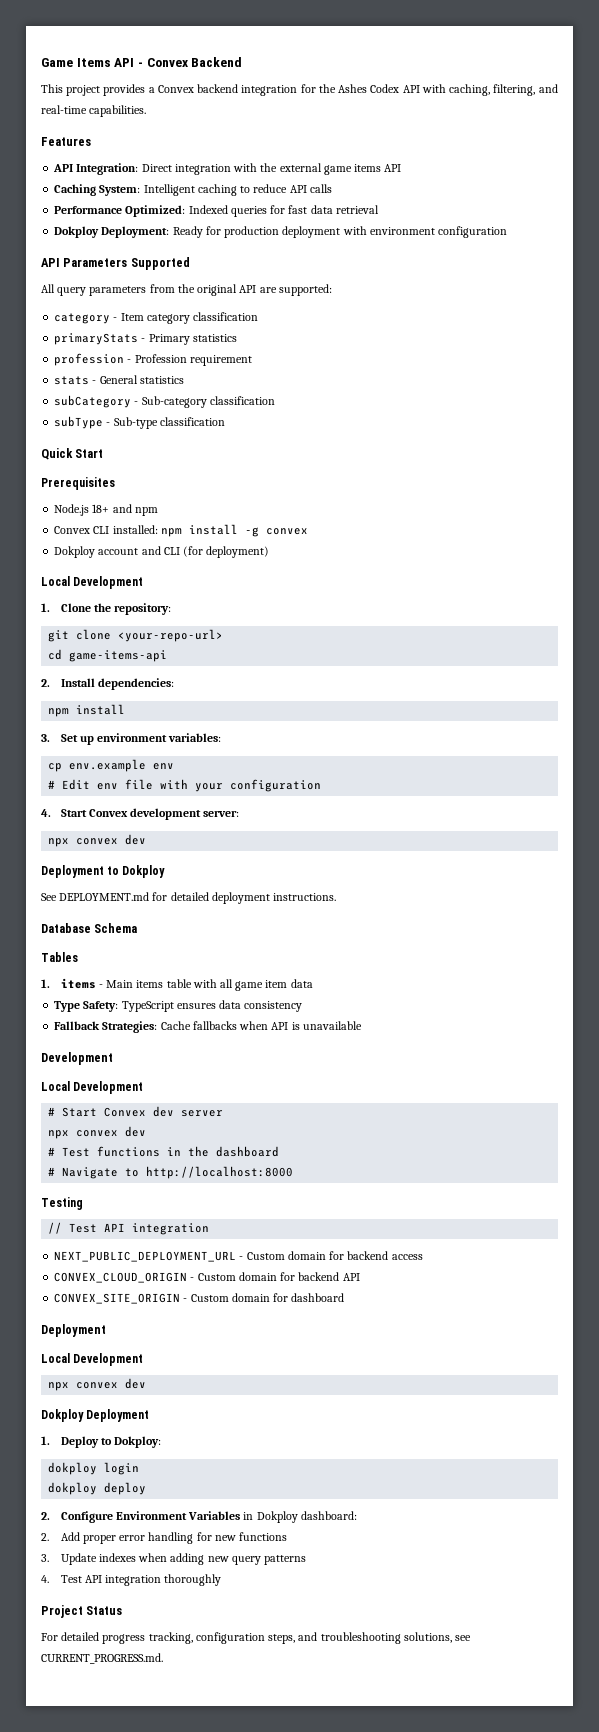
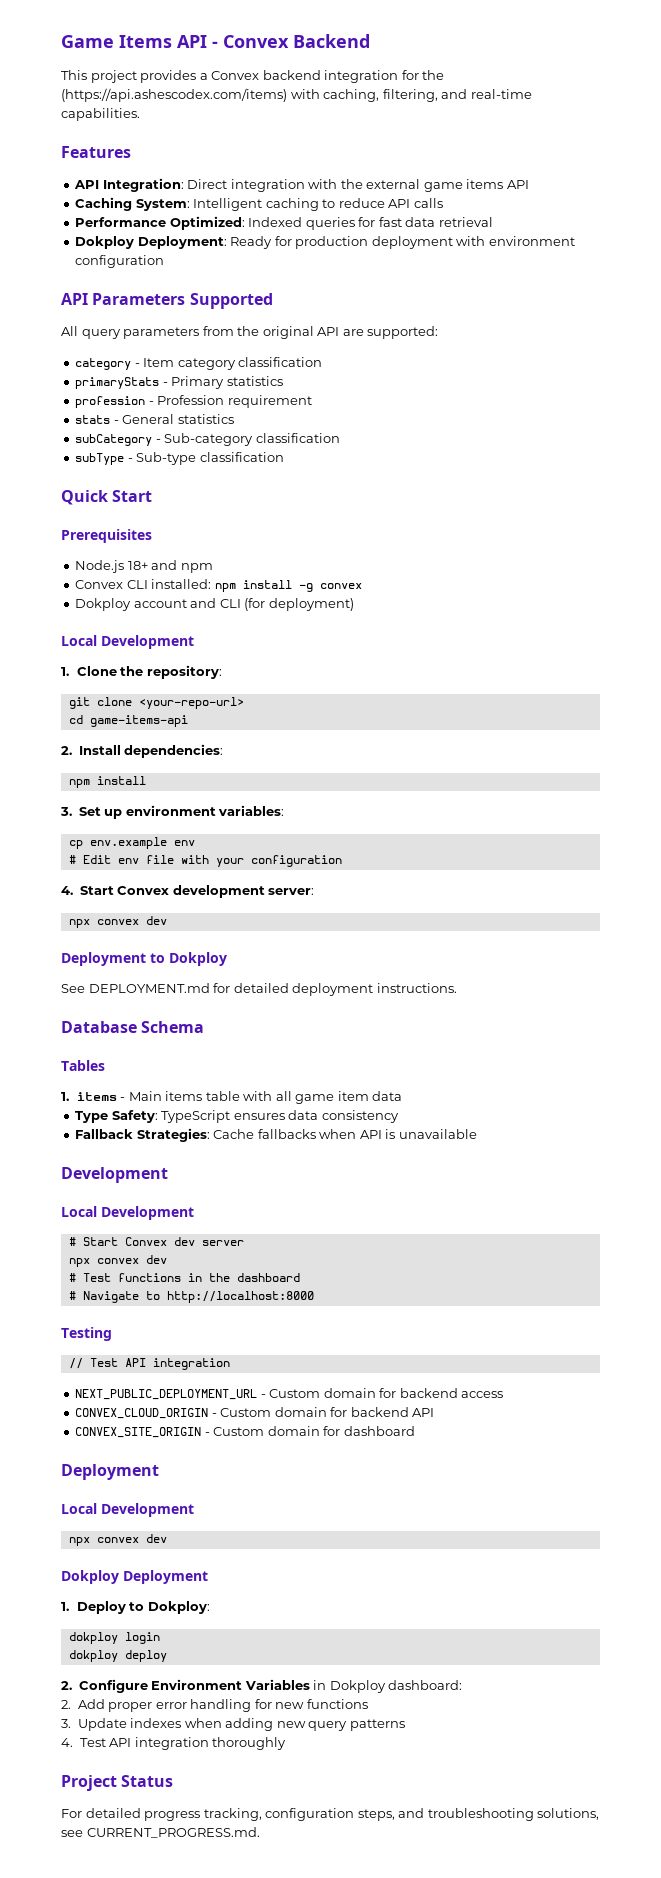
[338,84,420,93] Ashes Codex API -> [61,88,287,102] (https://api.ashescodex.com/items)

